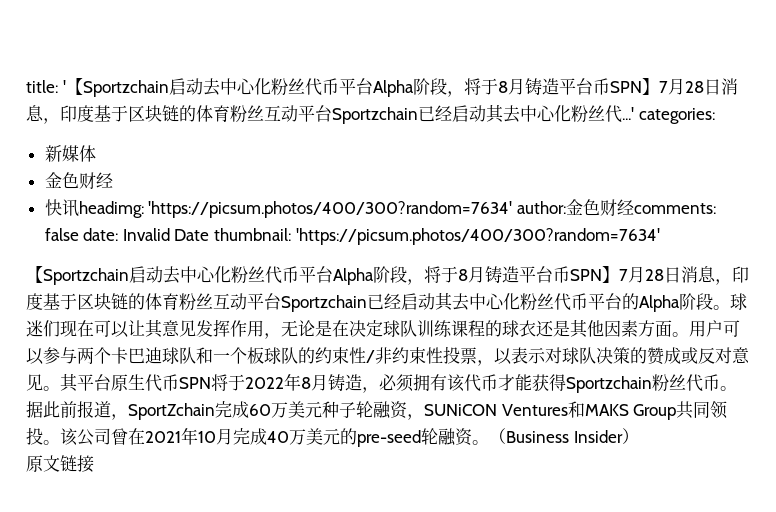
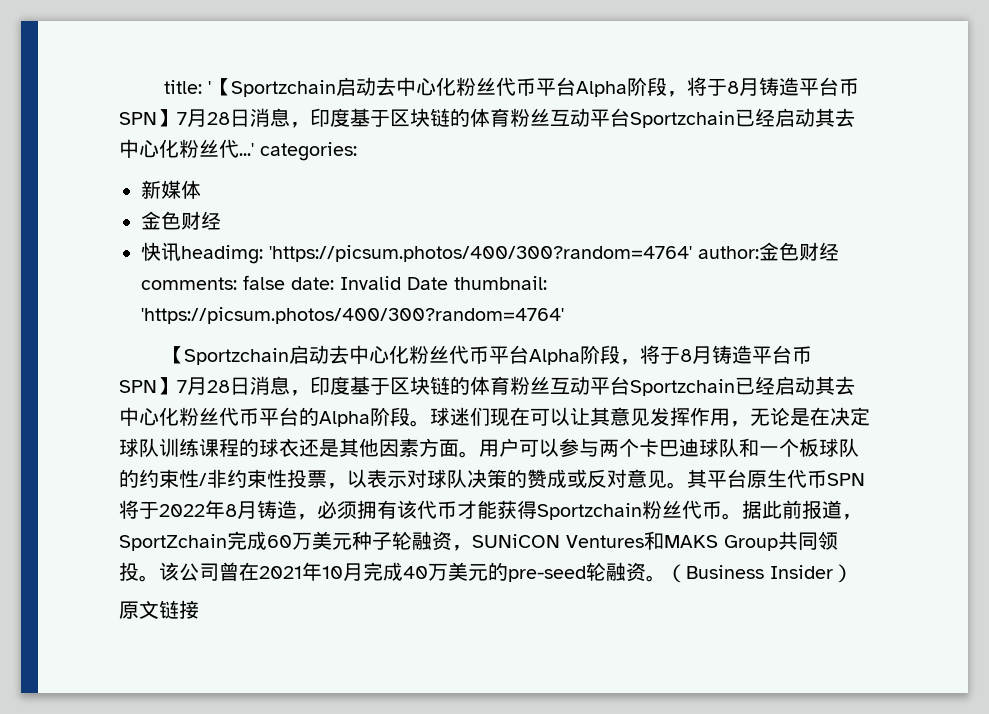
[148,201,513,218] 'https://picsum.photos/400/300?random=7634' -> [269,245,692,262] 'https://picsum.photos/400/300?random=4764'
[295,228,660,245] 'https://picsum.photos/400/300?random=7634' -> [141,307,564,324] 'https://picsum.photos/400/300?random=4764'

